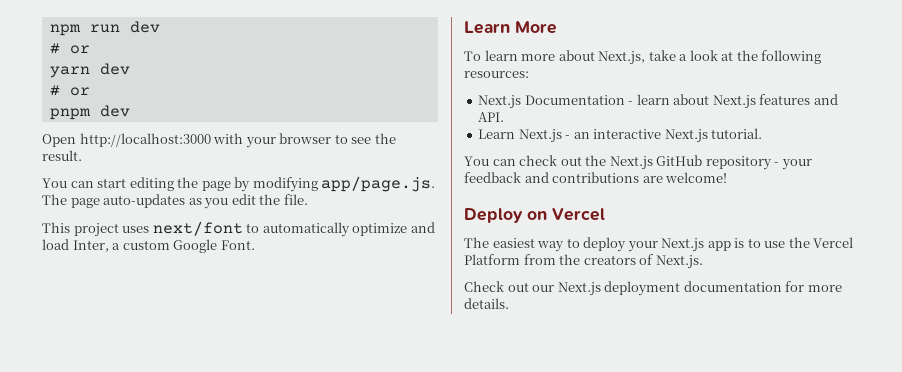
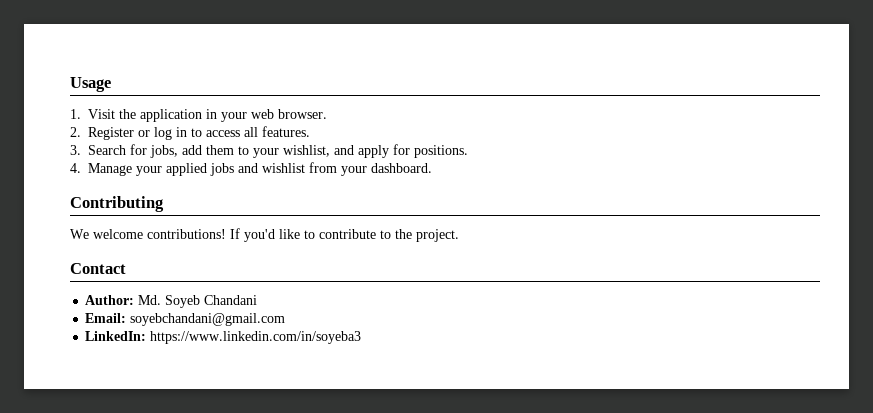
[49,21,160,36] [49,43,90,54] [49,63,130,78] [49,85,90,96] [49,105,130,120] [42,133,396,148] [42,150,82,161] [42,176,436,192] [42,194,308,209] [42,221,435,237] [42,239,255,253] [464,21,557,34] [464,50,822,65] [464,71,529,78] [478,94,838,109] [478,112,505,122] [478,128,763,143] [464,155,812,170] [464,172,728,183] [464,208,605,223] [464,237,854,252] [464,254,703,269] [464,281,842,296] [464,298,509,309] npm run dev // # or // yarn dev // # or // pnpm dev // Open http://localhost:3000 with your browser to see the result. // You can start editing the page by modifying app/page.js. The page auto-updates as you edit the file. // This project uses next/font to automatically optimize and load Inter, a custom Google Font. // Learn More // To learn more about Next.js, take a look at the following resources: // Next.js Documentation - learn about Next.js features and API. // Learn Next.js - an interactive Next.js tutorial. // You can check out the Next.js GitHub repository - your feedback and contributions are welcome! // Deploy on Vercel // The easiest way to deploy your Next.js app is to use the Vercel Platform from the creators of Next.js. // Check out our Next.js deployment documentation for more details. -> [70,77,111,92] [70,109,327,122] [70,126,310,140] [70,144,468,158] [70,162,432,176] [70,196,164,212] [70,228,459,242] [70,263,126,274] [85,295,258,308] [85,313,286,326] [85,331,362,344] Usage // 1. Visit the application in your web browser. // 2. Register or log in to access all features. // 3. Search for jobs, add them to your wishlist, and apply for positions. // 4. Manage your applied jobs and wishlist from your dashboard. // Contributing // We welcome contributions! If you'd like to contribute to the project. // Contact // Author: Md. Soyeb Chandani // Email: soyebchandani@gmail.com // LinkedIn: https://www.linkedin.com/in/soyeba3

